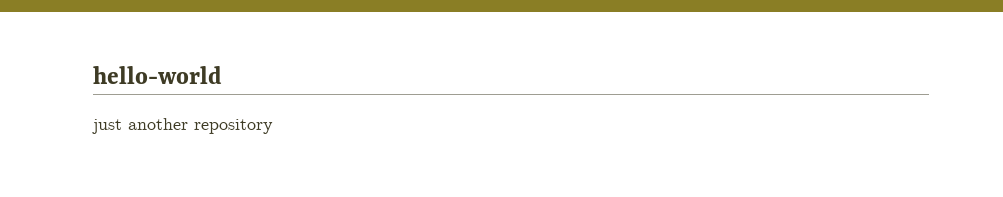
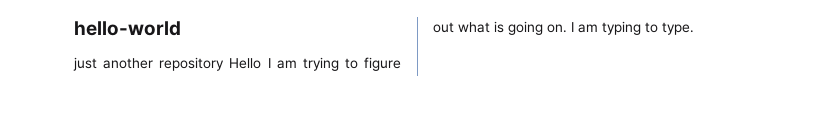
(273, 126) none -> [229,57,401,71] [433,21,694,35] Hello I am trying to figure out what is going on. I am typing to type.

